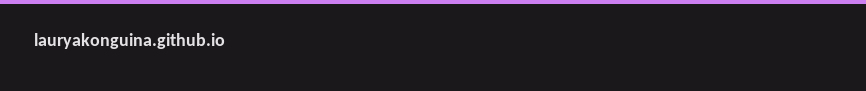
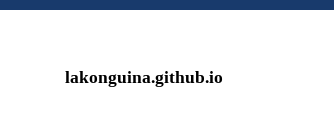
[34,33,225,49] lauryakonguina.github.io -> [65,71,223,87] lakonguina.github.io

